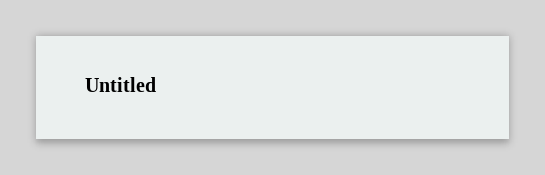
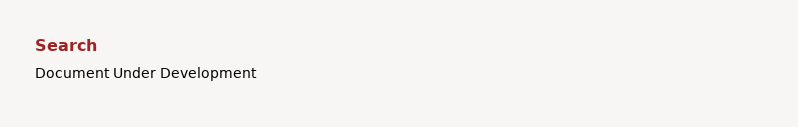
[85,77,156,92] Untitled -> [35,39,97,51] [35,67,257,81] Search // Document Under Development

